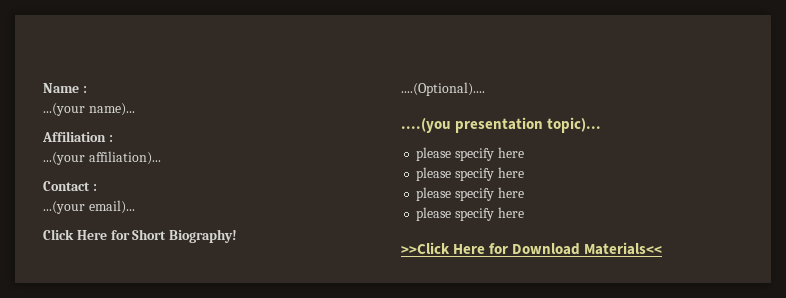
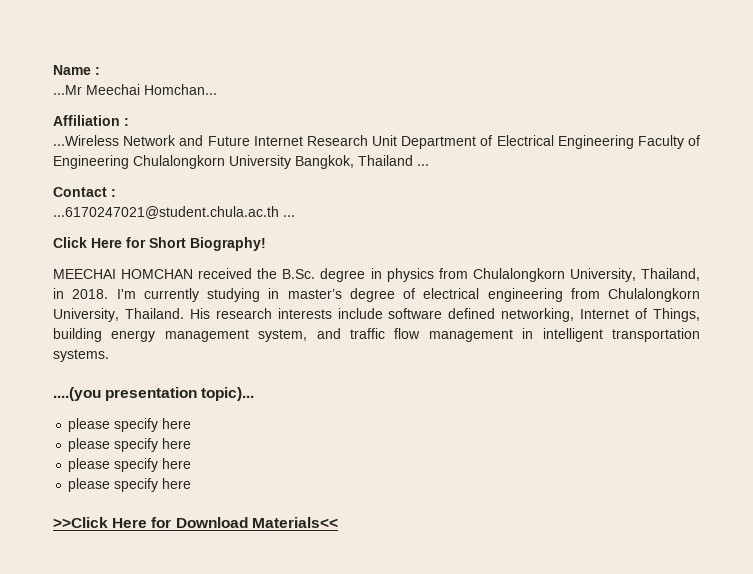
[43,103,135,116] ...(your name)... -> [53,84,217,95] ...Mr Meechai Homchan...
[43,151,161,165] ...(your affiliation)... -> [53,135,700,149] [53,155,429,169] ...Wireless Network and Future Internet Research Unit Department of Electrical Engineering Faculty of Engineering Chulalongkorn University Bangkok, Thailand ...
[43,200,135,214] ...(your email)... -> [53,206,295,219] ...6170247021@student.chula.ac.th ...
[401,82,485,96] ....(Optional).... -> [53,268,700,282] [53,288,700,302] [53,308,700,322] [53,328,700,342] [53,349,109,362] MEECHAI HOMCHAN received the B.Sc. degree in physics from Chulalongkorn University, Thailand, in 2018. I'm currently studying in master’s degree of electrical engineering from Chulalongkorn University, Thailand. His research interests include software defined networking, Internet of Things, building energy management system, and traffic flow management in intelligent transportation systems.

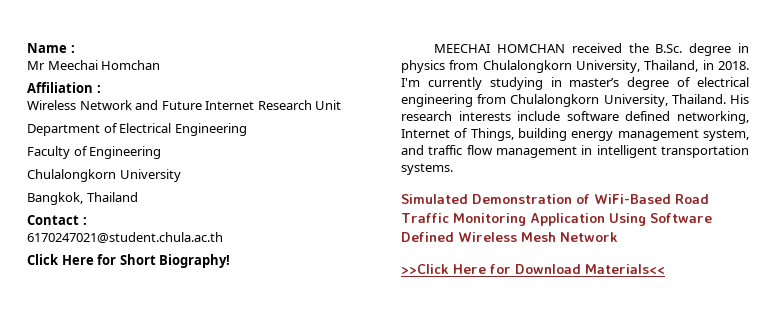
[53,84,217,95] ...Mr Meechai Homchan... -> [27,60,161,70] Mr Meechai Homchan
[53,135,119,146] ...Wireless -> [27,100,76,110] Wireless
(397, 140) none -> (342, 105) //
(634, 142) none -> (247, 129) //
(129, 162) none -> (162, 152) //
(291, 162) none -> (181, 175) //
[417,164,429,166] ... -> (138, 197) none
[53,206,295,219] ...6170247021@student.chula.ac.th ... -> [27,232,223,243] 6170247021@student.chula.ac.th
[53,387,255,401] [68,418,192,432] [68,438,192,452] [68,458,192,472] [68,478,192,492] ....(you presentation topic)... // please specify here // please specify here // please specify here // please specify here -> [401,194,709,204] [401,213,712,226] [401,232,618,242] Simulated Demonstration of WiFi-Based Road Traffic Monitoring Application Using Software Defined Wireless Mesh Network

